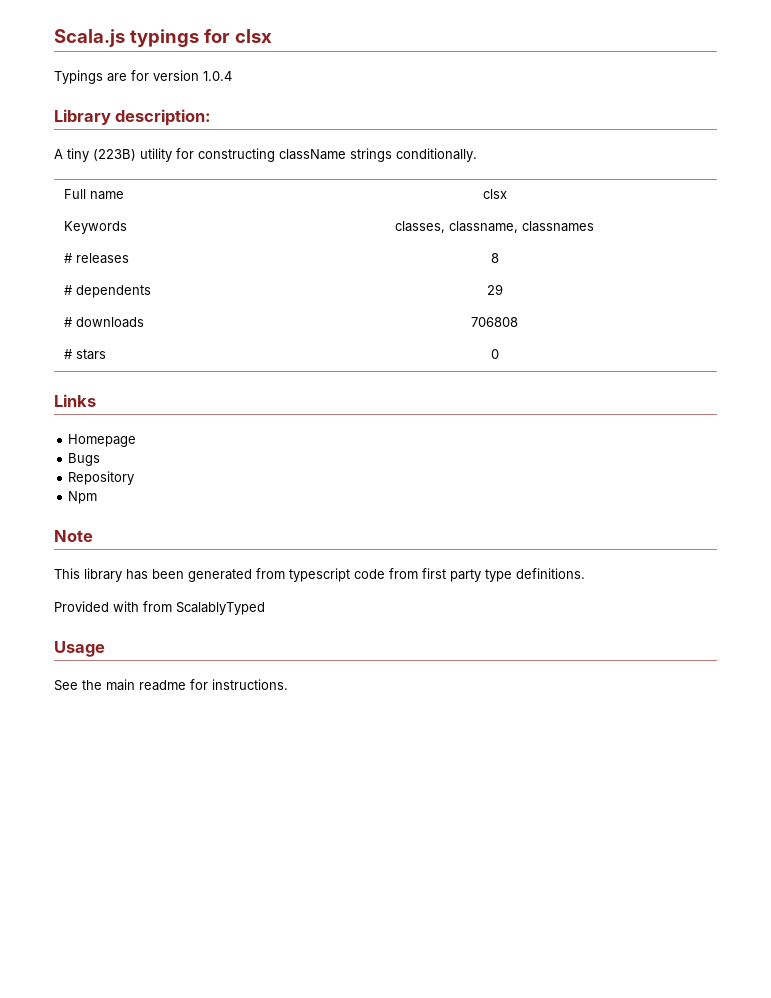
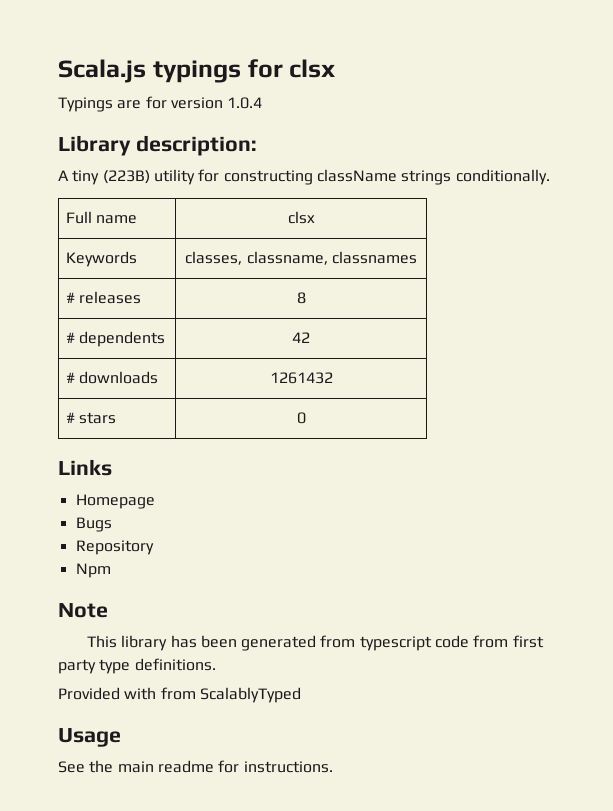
[486,284,503,295] 29 -> [292,332,310,343] 42
[471,317,518,327] 706808 -> [269,372,333,384] 1261432

